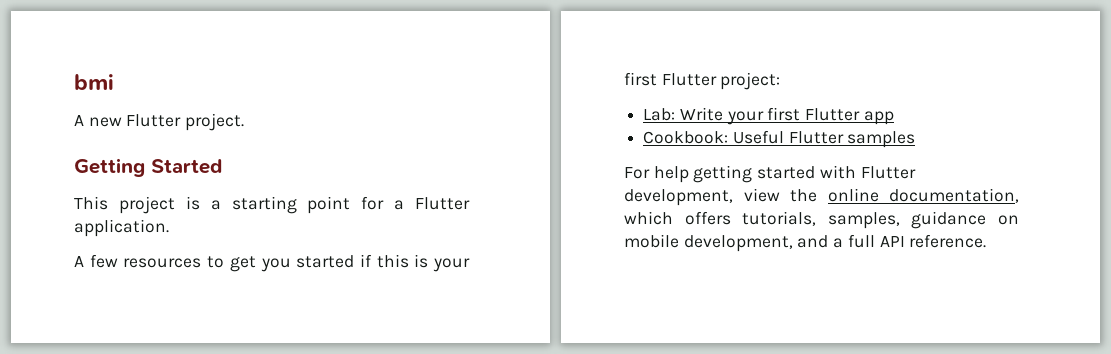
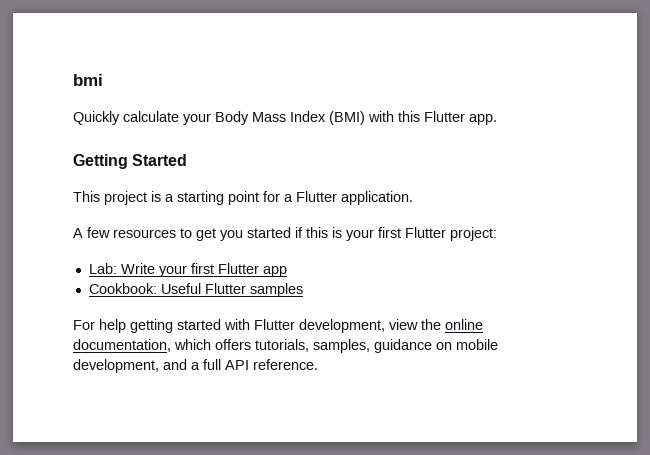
[74,113,245,131] A new Flutter project. -> [73,111,497,125] Quickly calculate your Body Mass Index (BMI) with this Flutter app.

